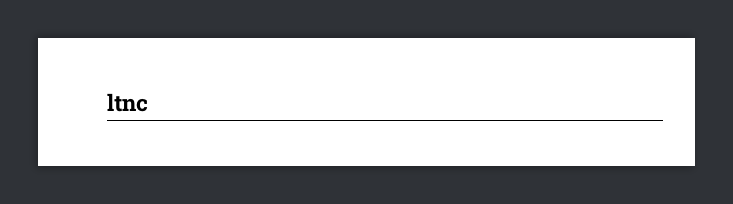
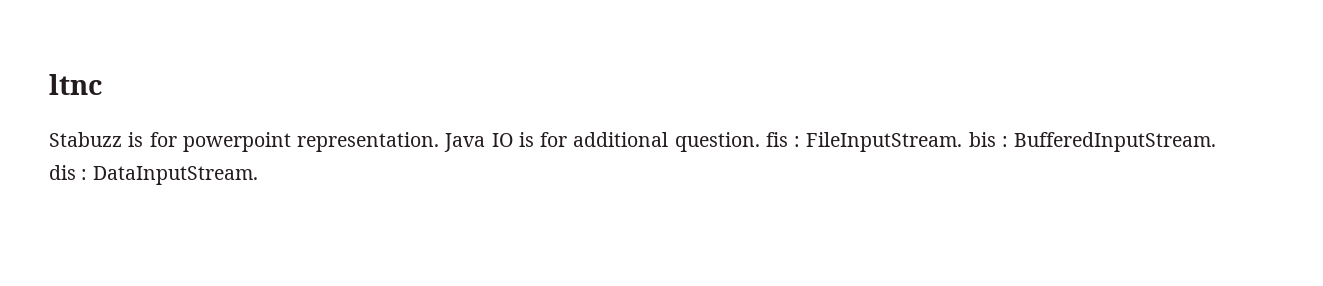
(148, 102) none -> [49,132,1216,152] [49,165,258,185] // Stabuzz is for powerpoint representation. Java IO is for additional question. fis : FileInputStream. bis : BufferedInputStream. dis : DataInputStream.

